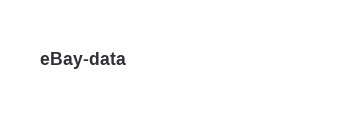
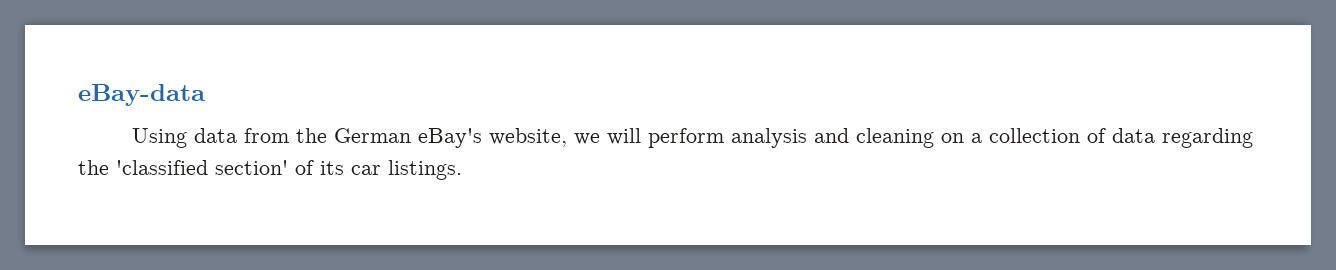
(126, 60) none -> [131,128,1253,148] [78,160,462,180] // Using data from the German eBay's website, we will perform analysis and cleaning on a collection of data regarding the 'classified section' of its car listings.

